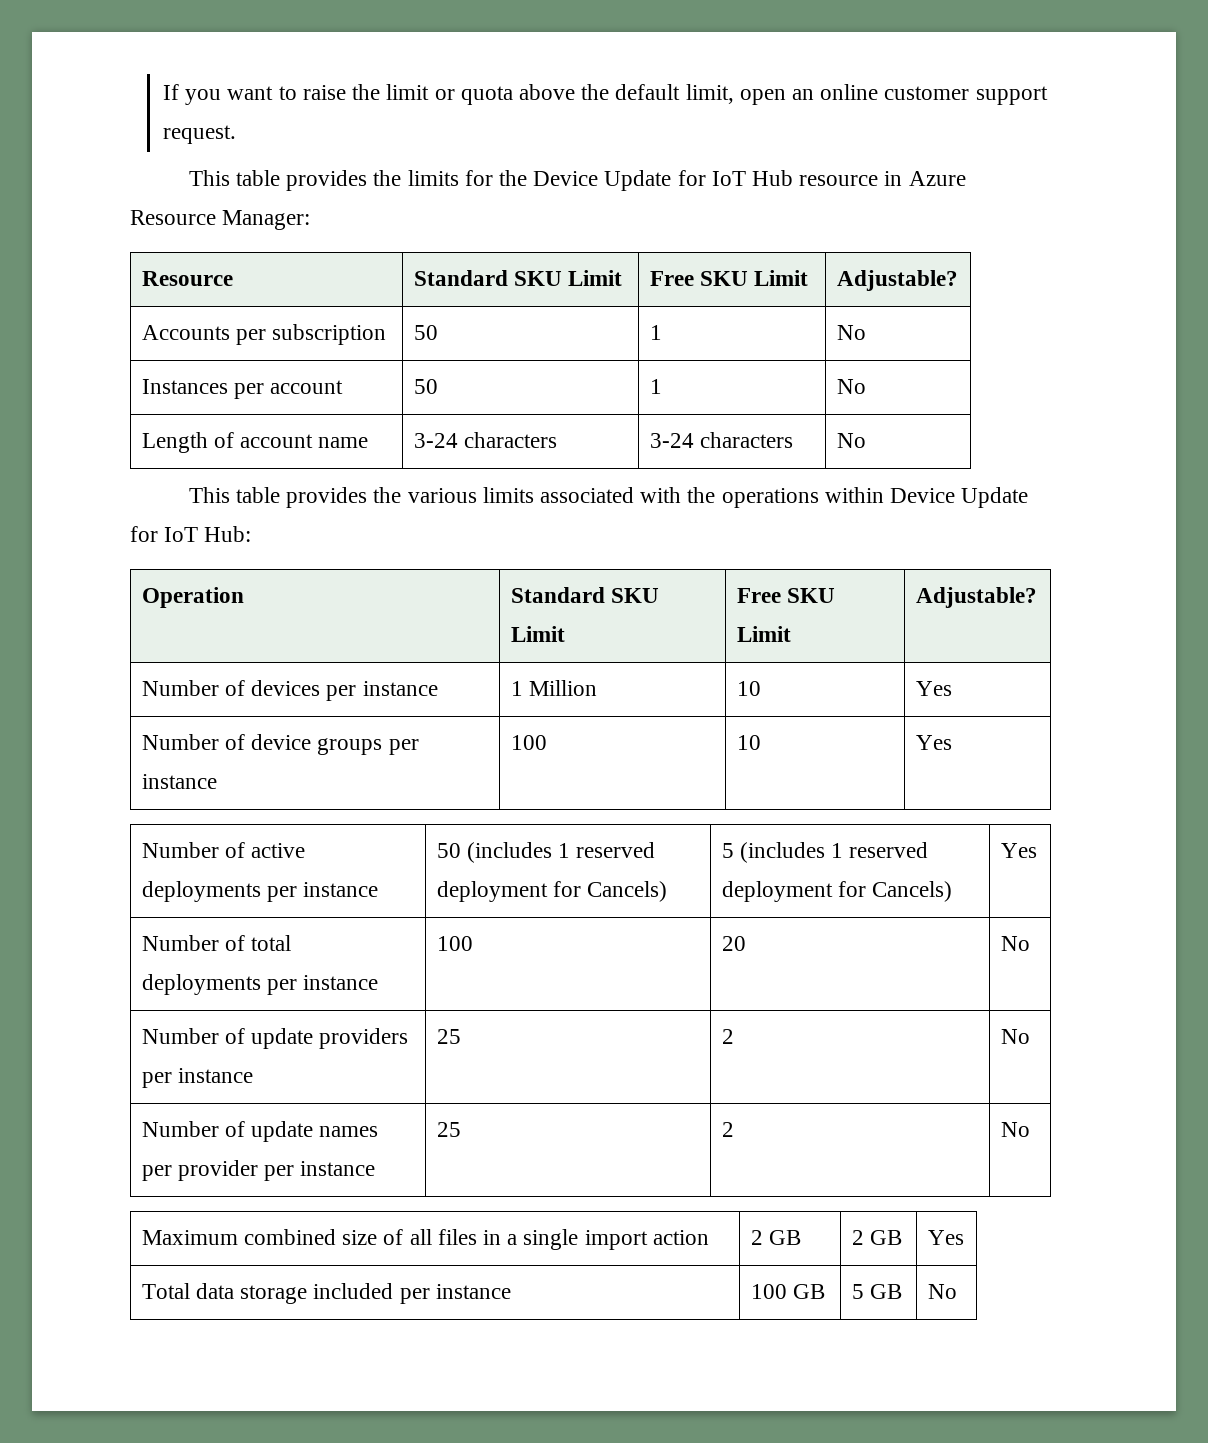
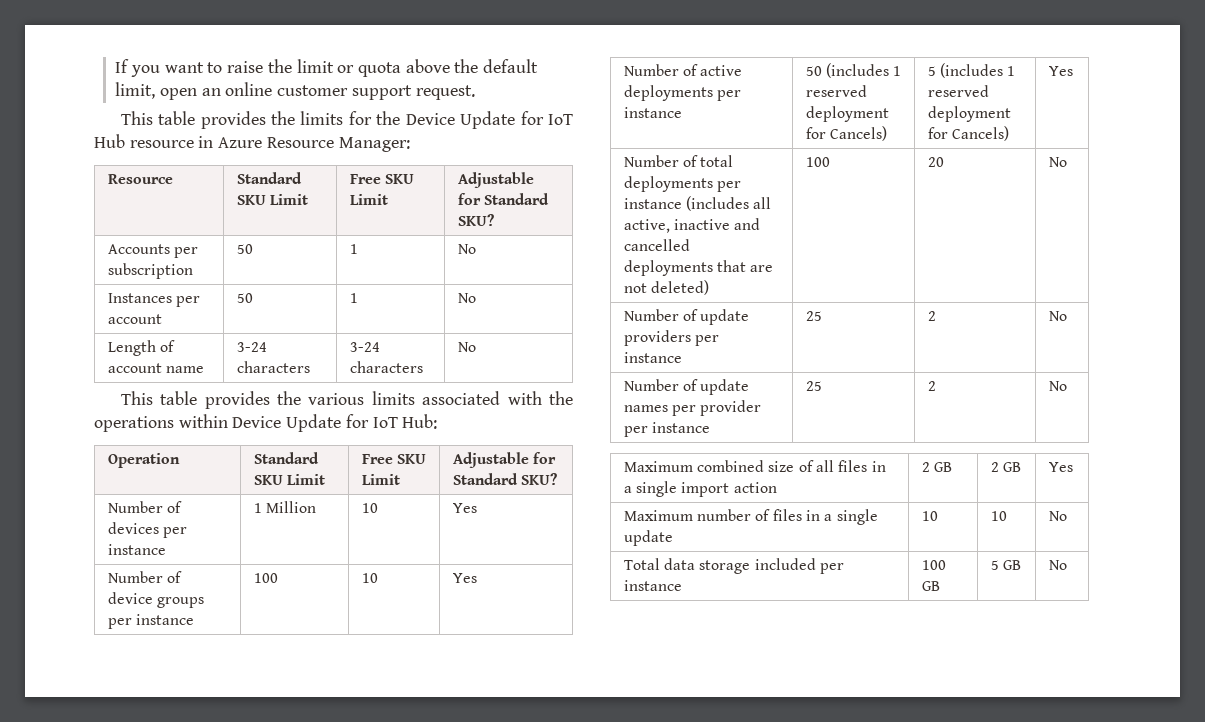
[836,270,958,291] Adjustable? -> [457,172,534,188] [457,193,549,205] [457,214,494,226] Adjustable for Standard SKU?
[915,587,1037,608] Adjustable? -> [452,452,556,468] [452,473,557,485] Adjustable for Standard SKU?
(379, 982) none -> [685,196,772,211] [623,218,761,233] [623,239,690,251] [623,260,774,276] [623,280,709,295] (includes all active, inactive and cancelled deployments that are not deleted)
(964, 1237) none -> [623,509,878,525] [623,530,673,546] [921,511,938,521] [990,511,1007,521] [1048,511,1067,521] // Maximum number of files in a single update | 10 | 10 | No

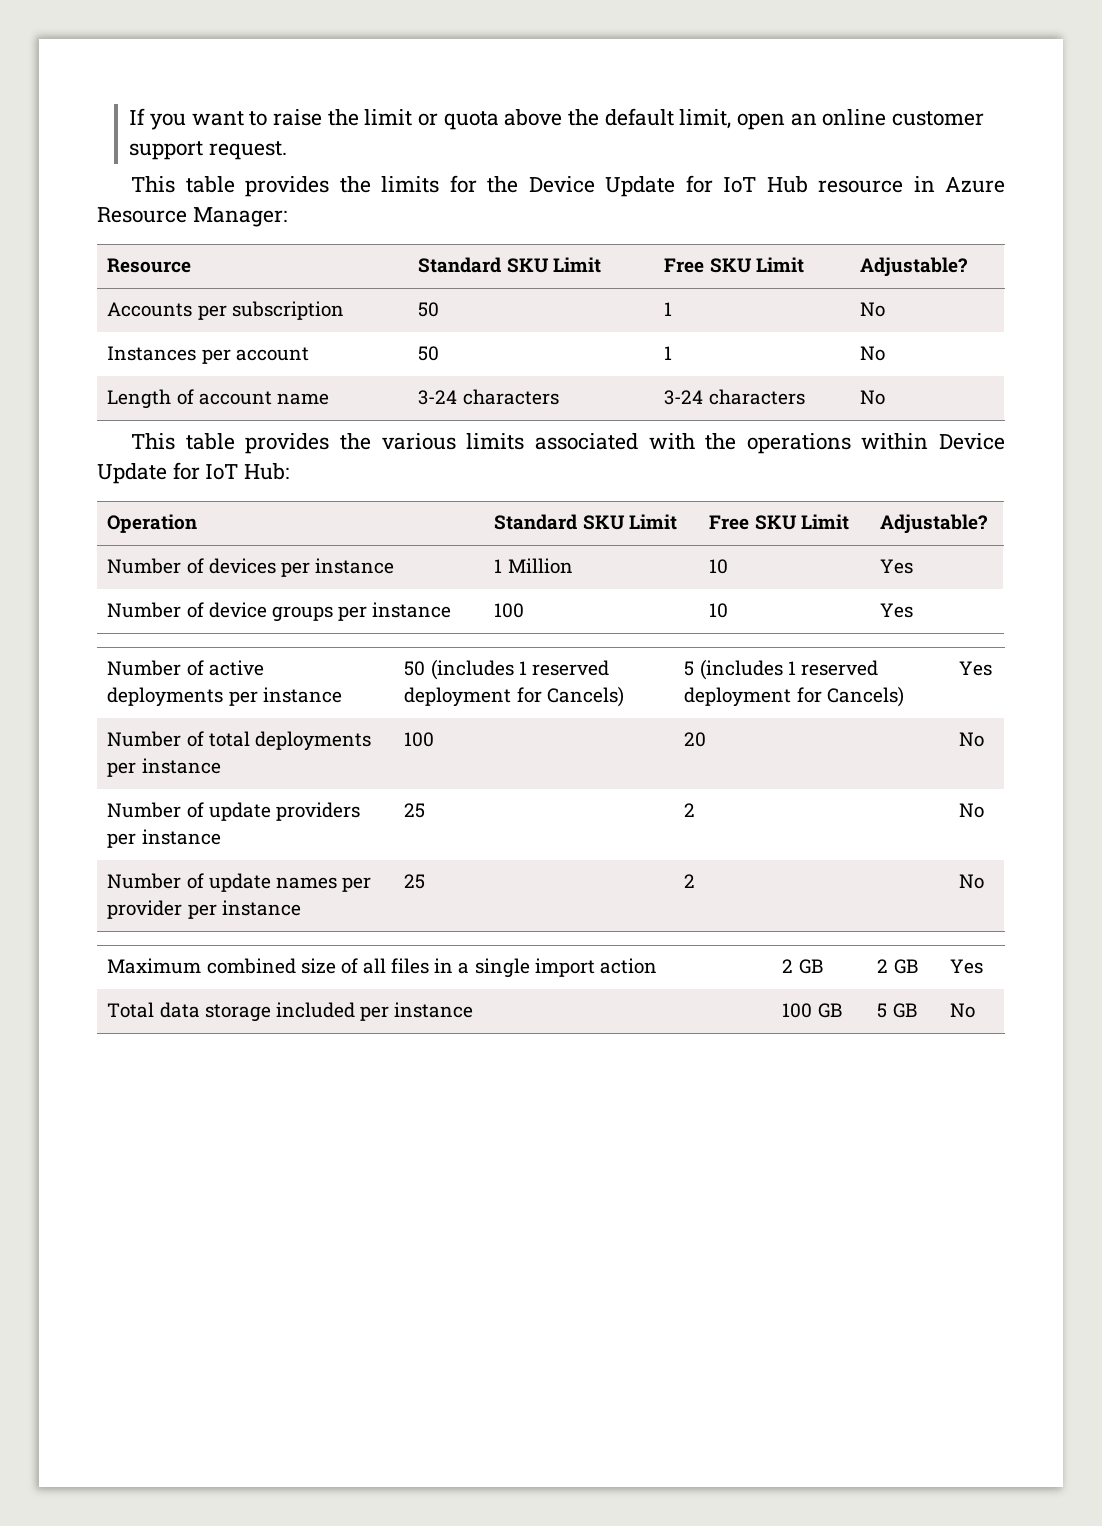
[457,172,534,188] [457,193,549,205] [457,214,494,226] Adjustable for Standard SKU? -> [860,257,969,277] Adjustable?
[452,452,556,468] [452,473,557,485] Adjustable for Standard SKU? -> [880,514,989,534] Adjustable?
[685,196,772,211] [623,218,761,233] [623,239,690,251] [623,260,774,276] [623,280,709,295] (includes all active, inactive and cancelled deployments that are not deleted) -> (221, 766) none
[623,509,878,525] [623,530,673,546] [921,511,938,521] [990,511,1007,521] [1048,511,1067,521] // Maximum number of files in a single update | 10 | 10 | No -> (984, 966) none

